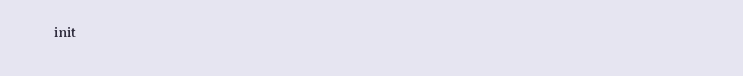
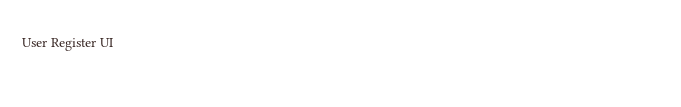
[54,27,76,37] init -> [22,38,113,51] User Register UI

